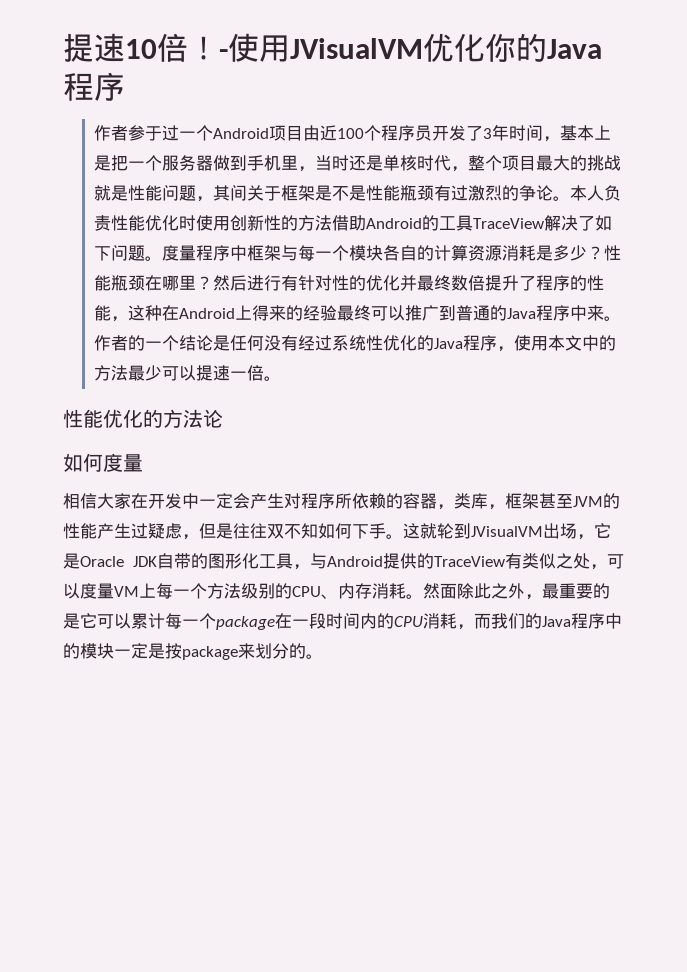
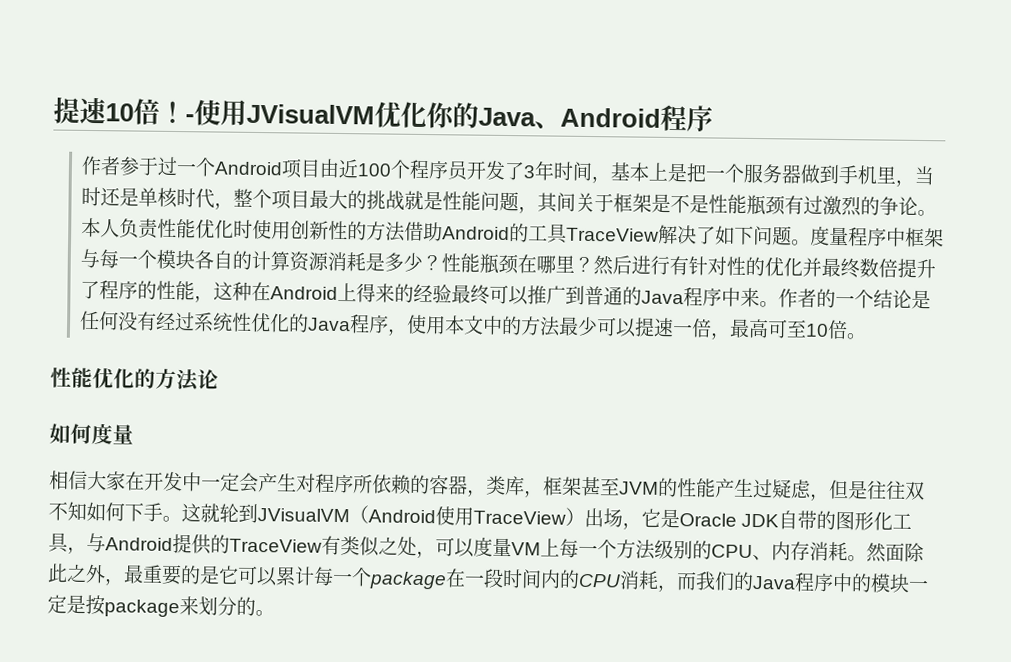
(602, 49) none -> [534,107,661,129] 、Android
(264, 373) none -> [710,318,849,340] ，最高可至10倍
(543, 531) none -> [349,505,585,526] （Android使用TraceView）

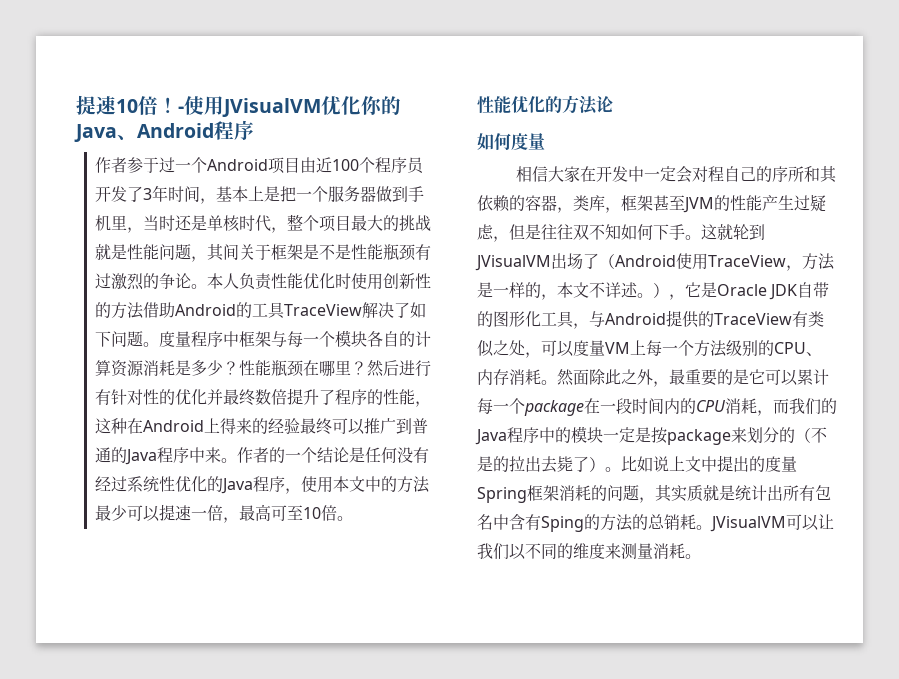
[258,473,373,494] 产生对程序所 -> [691,166,837,183] 对程自己的序所和其
(350, 515) none -> [551,253,599,269] 出场了
[565,507,623,528] ）出场 -> [786,253,835,271] [477,282,669,300] ，方法是一样的，本文不详述。）
(256, 606) none -> [795,427,827,443] [477,455,797,473] [477,485,831,503] [477,514,834,532] [477,543,685,560] （不是的拉出去毙了）。比如说上文中提出的度量Spring框架消耗的问题，其实质就是统计出所有包名中含有Sping的方法的总销耗。JVisualVM可以让我们以不同的维度来测量消耗

